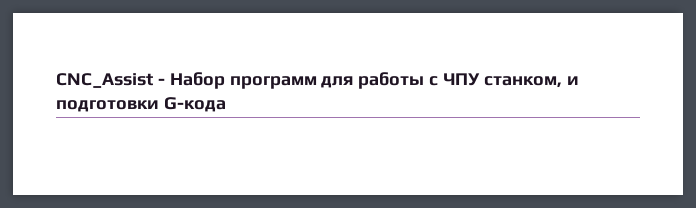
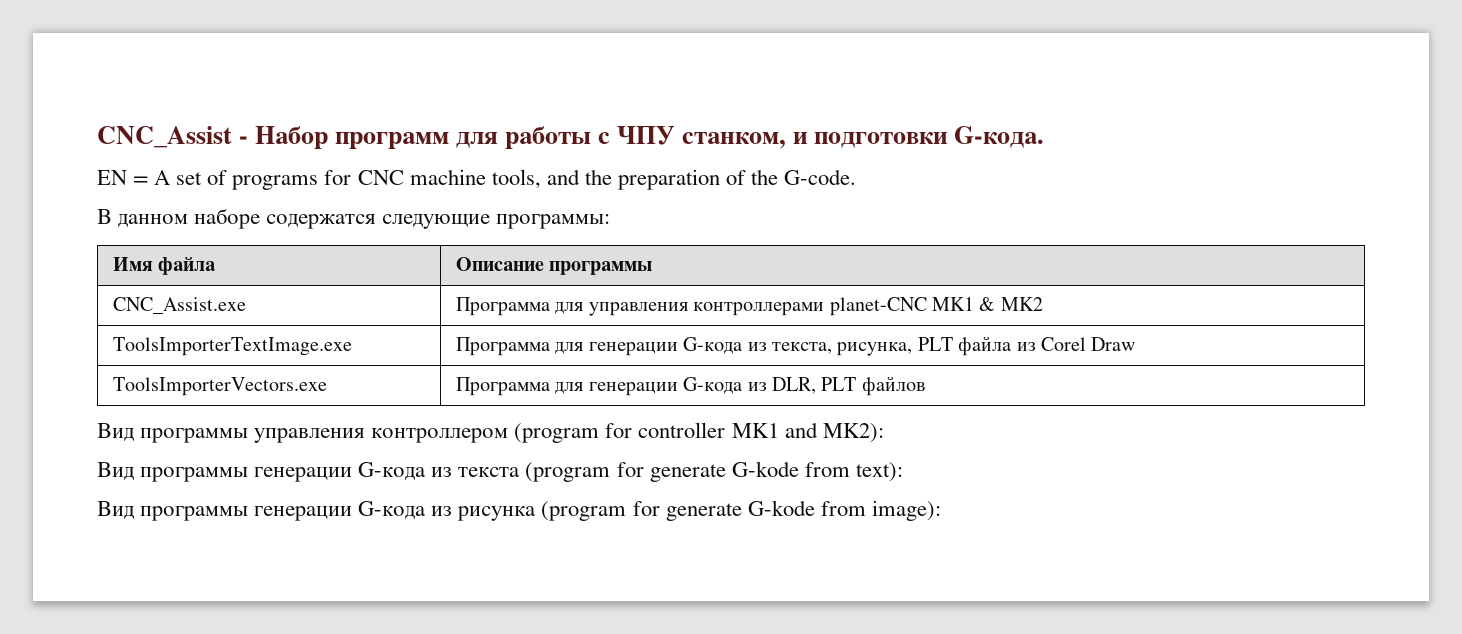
[163,97,226,112] G-кода -> [954,126,1045,148] [97,169,857,190] [97,208,611,229] [112,257,217,275] [455,257,653,275] [112,297,246,314] [455,297,1043,316] [112,337,352,356] [455,336,1136,356] [112,377,327,396] [455,376,925,396] [97,422,884,443] [97,461,903,482] [97,500,941,521] G-кода. // EN = A set of programs for CNC machine tools, and the preparation of the G-code. // В данном наборе содержатся следующие программы: // Имя файла | Описание программы // CNC_Assist.exe | Программа для управления контроллерами planet-CNC MK1 & MK2 // ToolsImporterTextImage.exe | Программа для генерации G-кода из текста, рисунка, PLT файла из Corel Draw // ToolsImporterVectors.exe | Программа для генерации G-кода из DLR, PLT файлов // Вид программы управления контроллером (program for controller MK1 and MK2): // Вид программы генерации G-кода из текста (program for generate G-kode from text): // Вид программы генерации G-кода из рисунка (program for generate G-kode from image):

